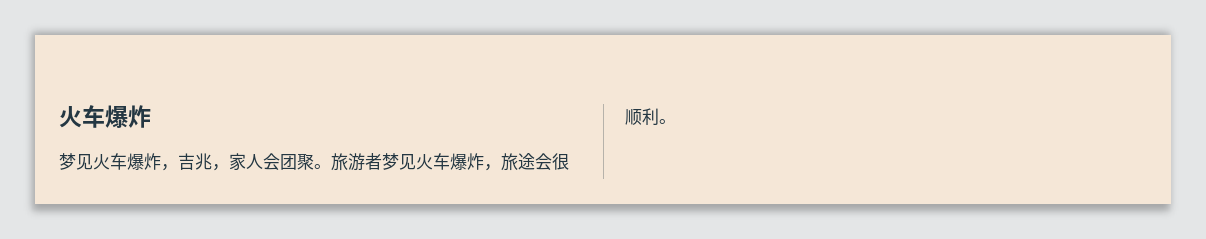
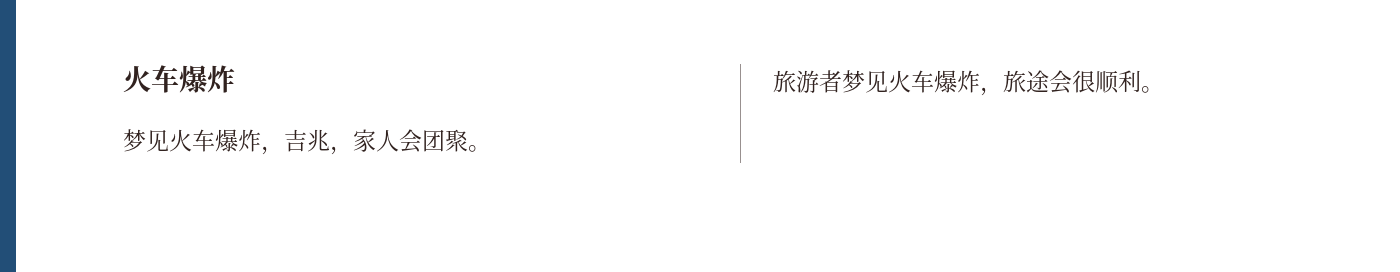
(331, 166) none -> (491, 148) //

